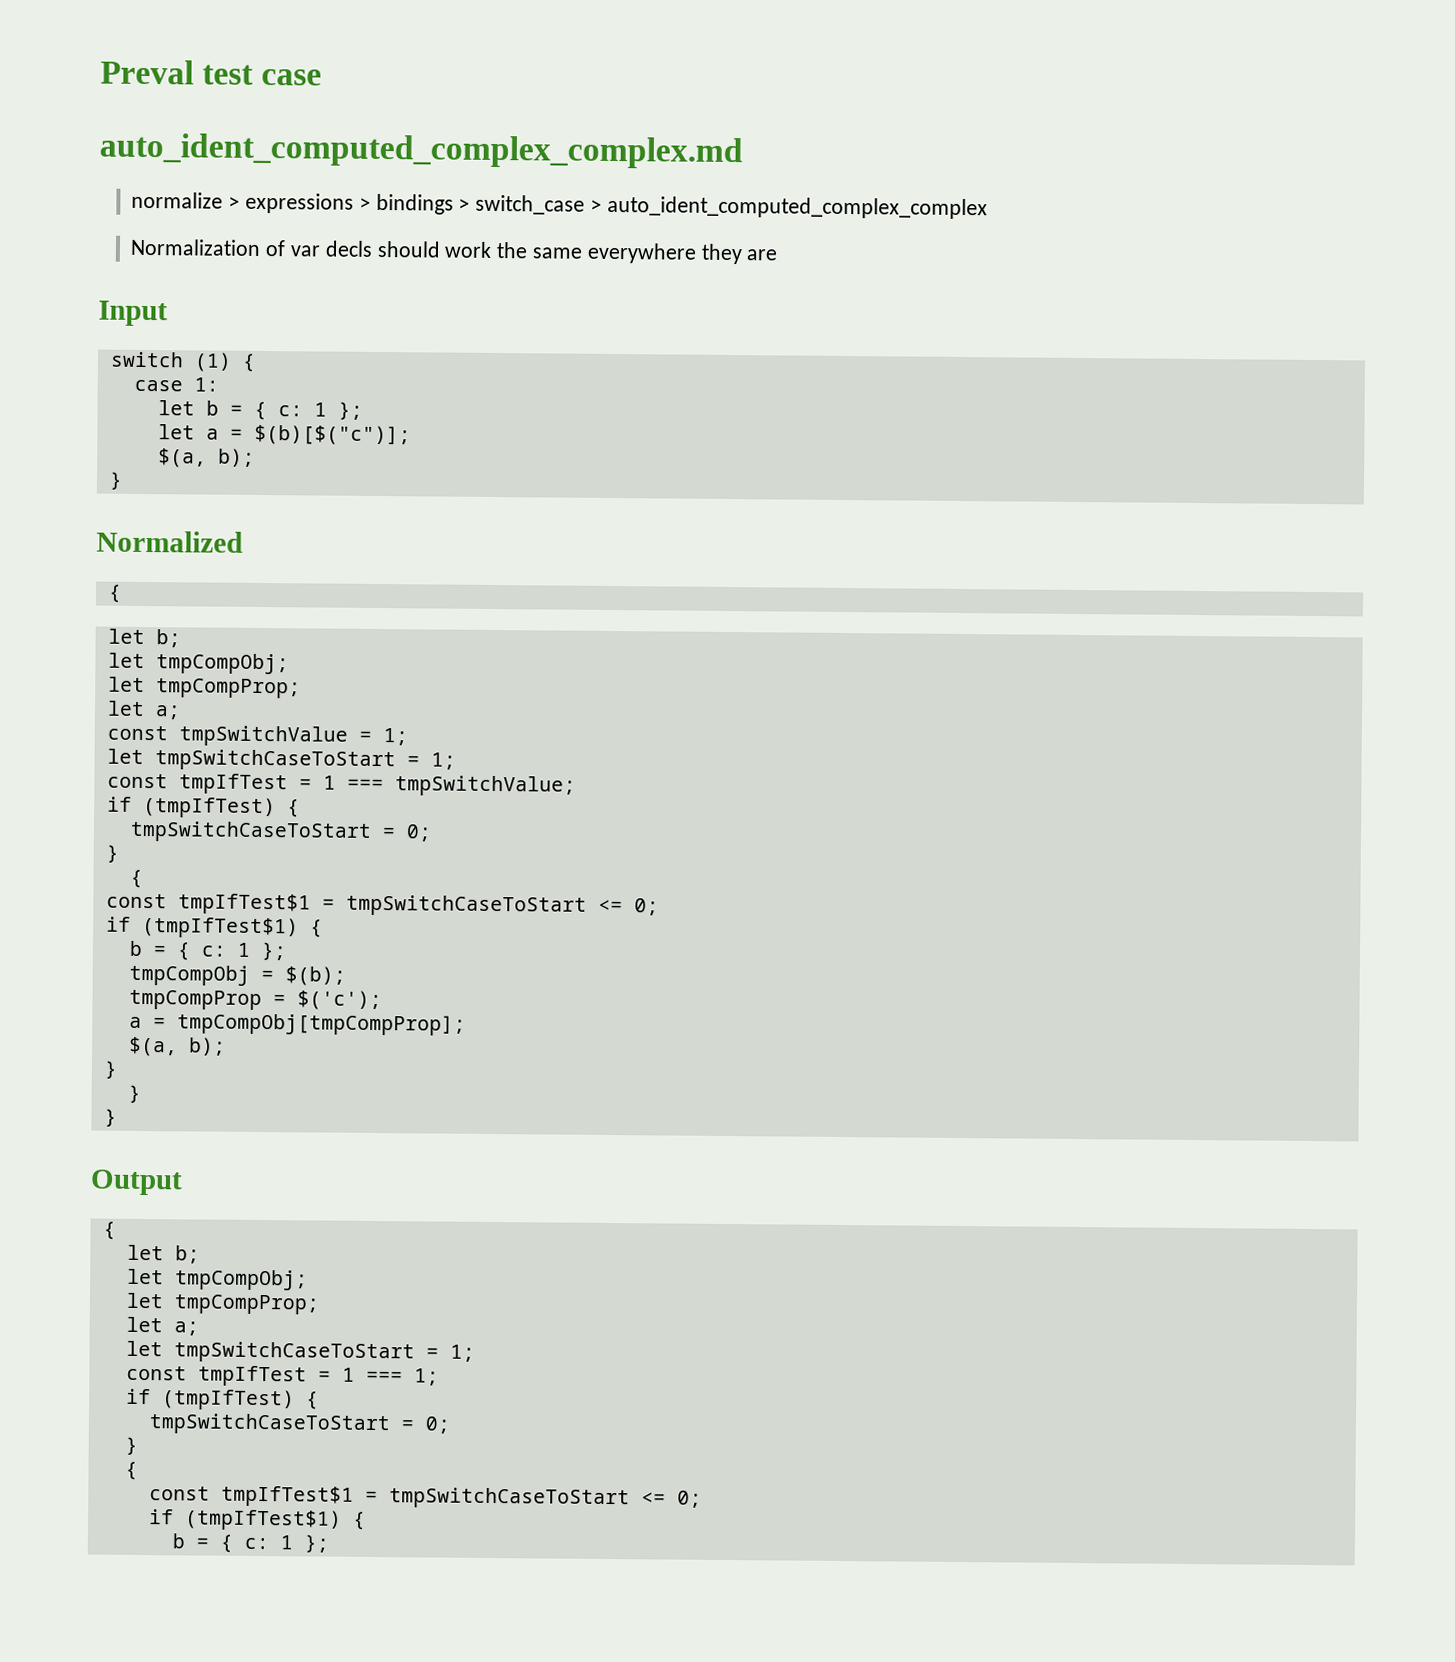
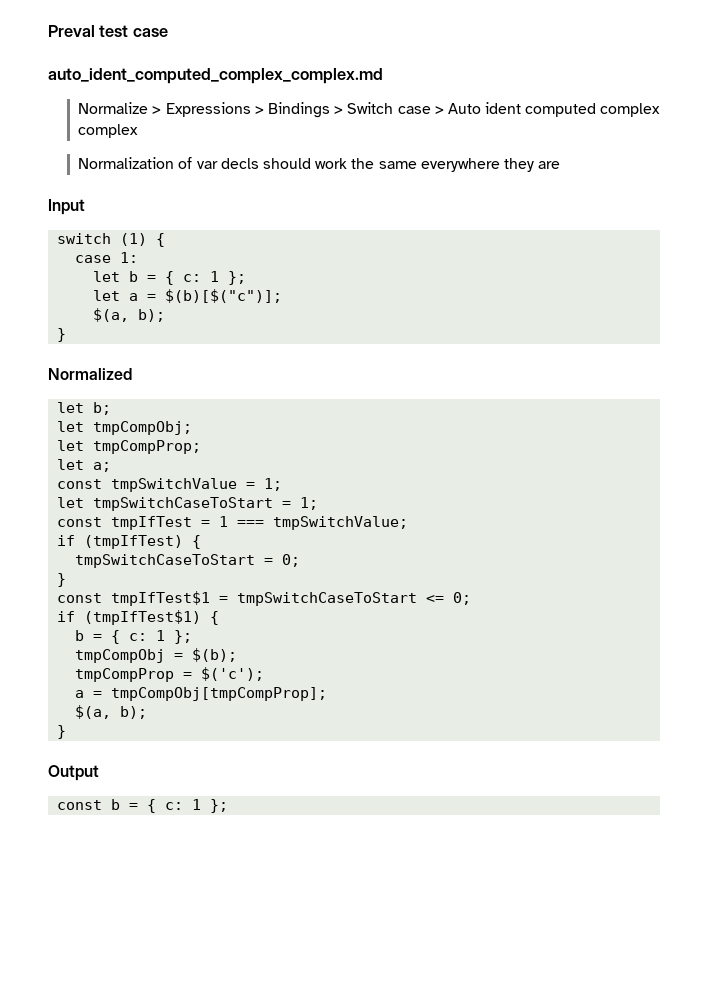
[131,191,988,220] normalize > expressions > bindings > switch_case > auto_ident_computed_complex_complex -> [78,102,661,118] [78,124,139,138] Normalize > Expressions > Bindings > Switch case > Auto ident computed complex complex
[107,584,122,603] // { -> (132, 374) none
[129,869,143,888] // { -> (67, 580) none
[127,1084,141,1103] [103,1108,117,1127] // } // } -> (67, 732) none
[102,1221,116,1240] [126,1244,200,1264] [126,1268,308,1291] [125,1292,320,1315] [125,1316,199,1336] [125,1340,475,1364] [125,1365,439,1387] [125,1388,319,1411] [148,1413,450,1436] [124,1436,138,1455] [124,1461,138,1480] [148,1485,702,1510] [148,1509,366,1531] { // let b; // let tmpCompObj; // let tmpCompProp; // let a; // let tmpSwitchCaseToStart = 1; // const tmpIfTest = 1 === 1; // if (tmpIfTest) { // tmpSwitchCaseToStart = 0; // } // { // const tmpIfTest$1 = tmpSwitchCaseToStart <= 0; // if (tmpIfTest$1) { // -> [57,800,103,810] const

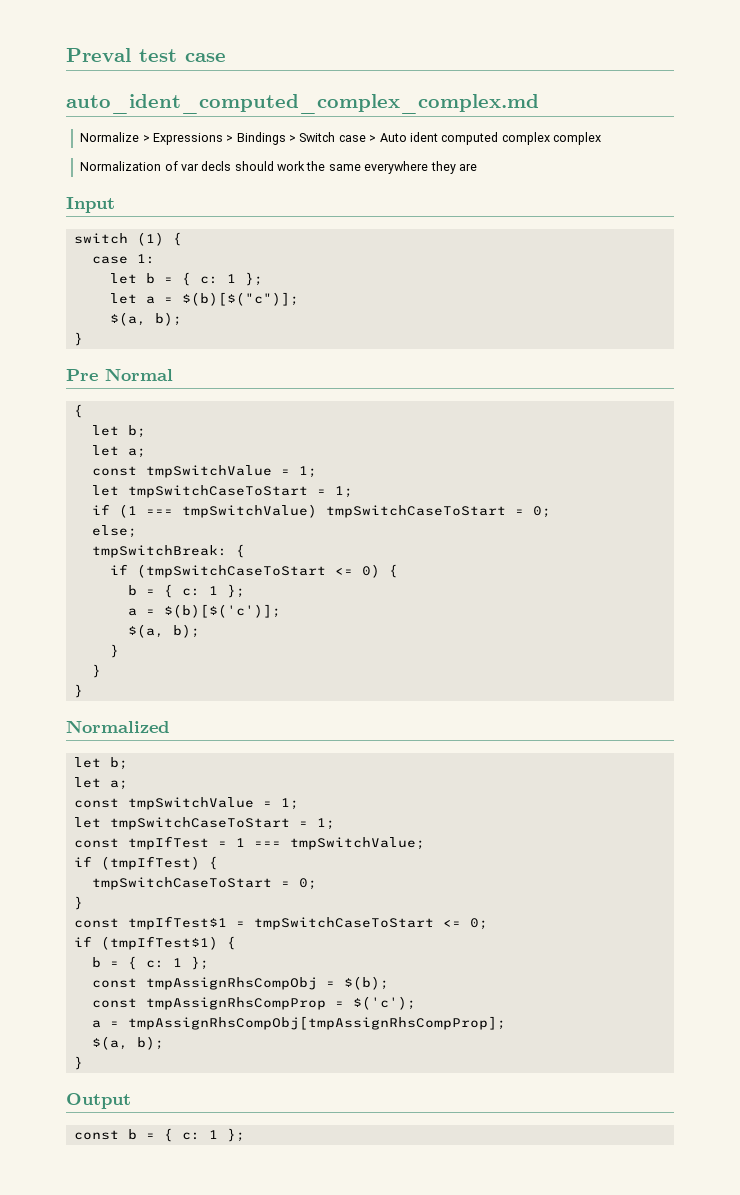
[48,368,132,380] [57,402,112,415] [57,421,193,435] [57,440,202,454] Normalized // let b; // let tmpCompObj; // let tmpCompProp; -> [66,368,173,381] [73,404,83,418] [91,425,146,438] [91,445,146,458] [91,465,317,478] [91,485,353,498] [91,504,551,518] [91,525,137,538] [91,544,245,558] [109,564,398,578] [127,584,245,598] [127,604,281,618] [127,624,200,638] [109,644,119,658] [91,664,101,678] [73,684,83,698] [66,720,169,733] [73,757,128,770] Pre Normal // { // let b; // let a; // const tmpSwitchValue = 1; // let tmpSwitchCaseToStart = 1; // if (1 === tmpSwitchValue) tmpSwitchCaseToStart = 0; // else; // tmpSwitchBreak: { // if (tmpSwitchCaseToStart <= 0) { // b = { c: 1 }; // a = $(b)[$('c')]; // $(a, b); // } // } // } // Normalized // let b;
[75,649,166,663] tmpCompObj -> [91,977,317,990] const tmpAssignRhsCompObj
[75,668,175,682] tmpCompProp -> [91,997,326,1010] const tmpAssignRhsCompProp
[111,687,328,701] tmpCompObj[tmpCompProp]; -> [127,1016,506,1030] tmpAssignRhsCompObj[tmpAssignRhsCompProp];

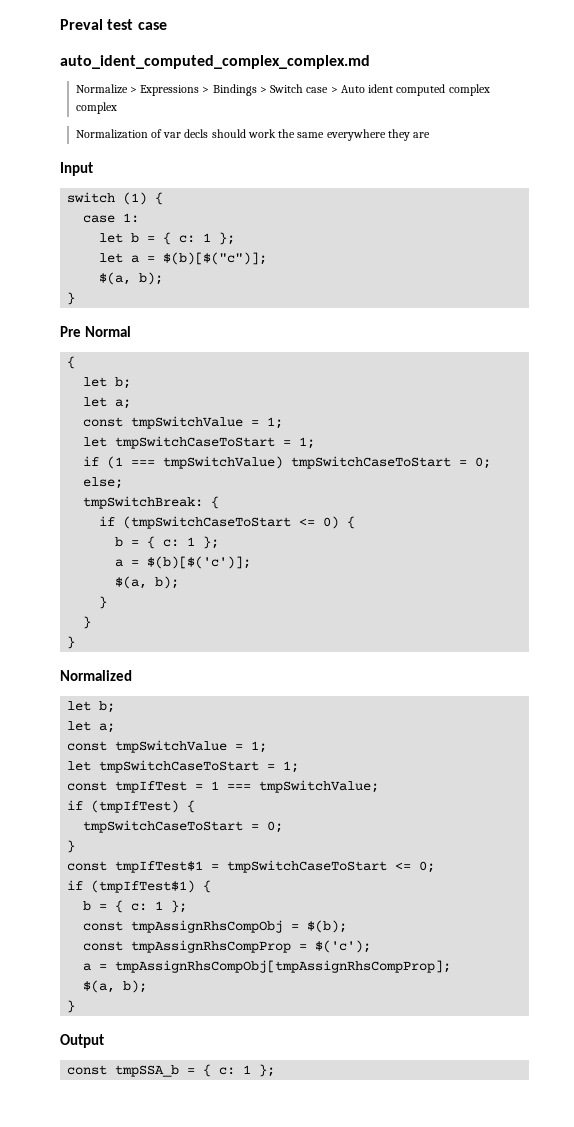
[127,1129,137,1140] b -> [115,1065,180,1077] tmpSSA_b

